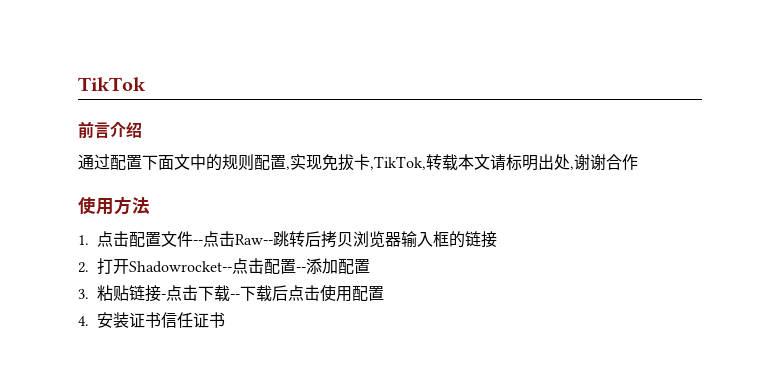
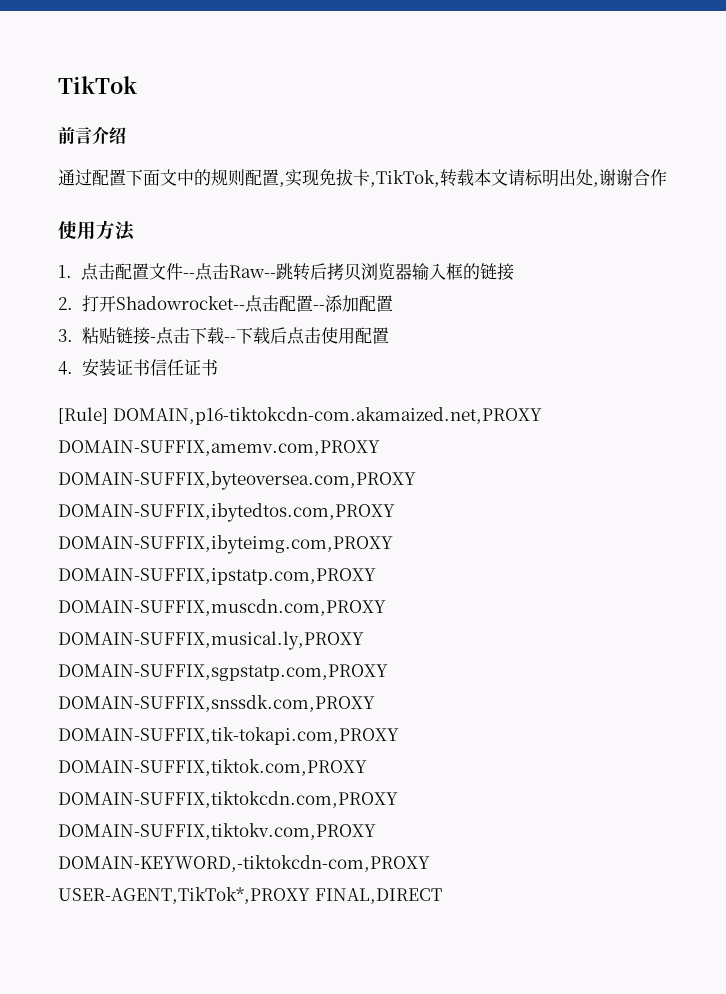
(225, 320) none -> [58,407,542,425] [58,440,380,456] [58,471,416,490] [58,503,395,522] [58,535,393,554] [58,568,376,585] [58,599,386,616] [58,631,364,650] [58,664,388,681] [58,695,375,712] [58,727,399,745] [58,759,367,776] [58,791,398,808] [58,823,376,840] [58,855,430,872] [58,887,442,904] // [Rule] DOMAIN,p16-tiktokcdn-com.akamaized.net,PROXY DOMAIN-SUFFIX,amemv.com,PROXY DOMAIN-SUFFIX,byteoversea.com,PROXY DOMAIN-SUFFIX,ibytedtos.com,PROXY DOMAIN-SUFFIX,ibyteimg.com,PROXY DOMAIN-SUFFIX,ipstatp.com,PROXY DOMAIN-SUFFIX,muscdn.com,PROXY DOMAIN-SUFFIX,musical.ly,PROXY DOMAIN-SUFFIX,sgpstatp.com,PROXY DOMAIN-SUFFIX,snssdk.com,PROXY DOMAIN-SUFFIX,tik-tokapi.com,PROXY DOMAIN-SUFFIX,tiktok.com,PROXY DOMAIN-SUFFIX,tiktokcdn.com,PROXY DOMAIN-SUFFIX,tiktokv.com,PROXY DOMAIN-KEYWORD,-tiktokcdn-com,PROXY USER-AGENT,TikTok*,PROXY FINAL,DIRECT

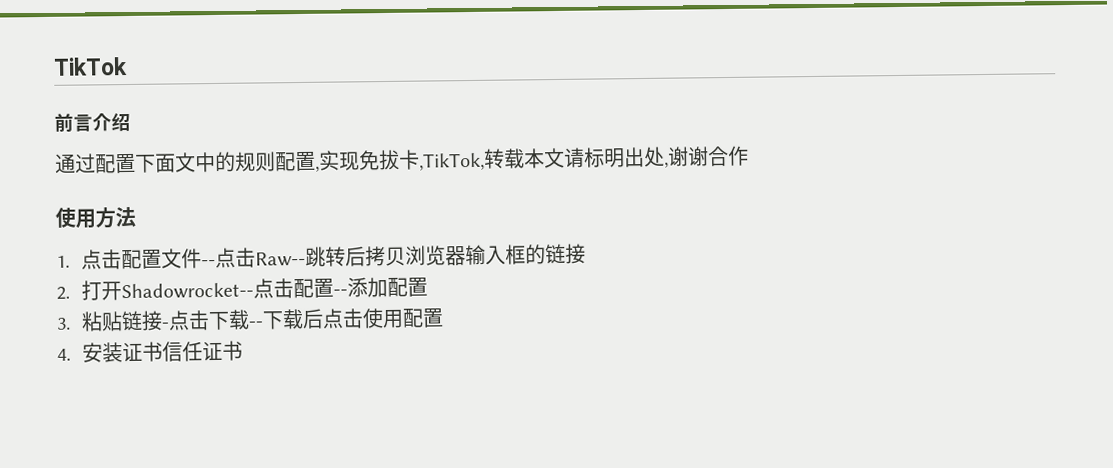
[58,407,542,425] [58,440,380,456] [58,471,416,490] [58,503,395,522] [58,535,393,554] [58,568,376,585] [58,599,386,616] [58,631,364,650] [58,664,388,681] [58,695,375,712] [58,727,399,745] [58,759,367,776] [58,791,398,808] [58,823,376,840] [58,855,430,872] [58,887,442,904] // [Rule] DOMAIN,p16-tiktokcdn-com.akamaized.net,PROXY DOMAIN-SUFFIX,amemv.com,PROXY DOMAIN-SUFFIX,byteoversea.com,PROXY DOMAIN-SUFFIX,ibytedtos.com,PROXY DOMAIN-SUFFIX,ibyteimg.com,PROXY DOMAIN-SUFFIX,ipstatp.com,PROXY DOMAIN-SUFFIX,muscdn.com,PROXY DOMAIN-SUFFIX,musical.ly,PROXY DOMAIN-SUFFIX,sgpstatp.com,PROXY DOMAIN-SUFFIX,snssdk.com,PROXY DOMAIN-SUFFIX,tik-tokapi.com,PROXY DOMAIN-SUFFIX,tiktok.com,PROXY DOMAIN-SUFFIX,tiktokcdn.com,PROXY DOMAIN-SUFFIX,tiktokv.com,PROXY DOMAIN-KEYWORD,-tiktokcdn-com,PROXY USER-AGENT,TikTok*,PROXY FINAL,DIRECT -> (243, 350) none

